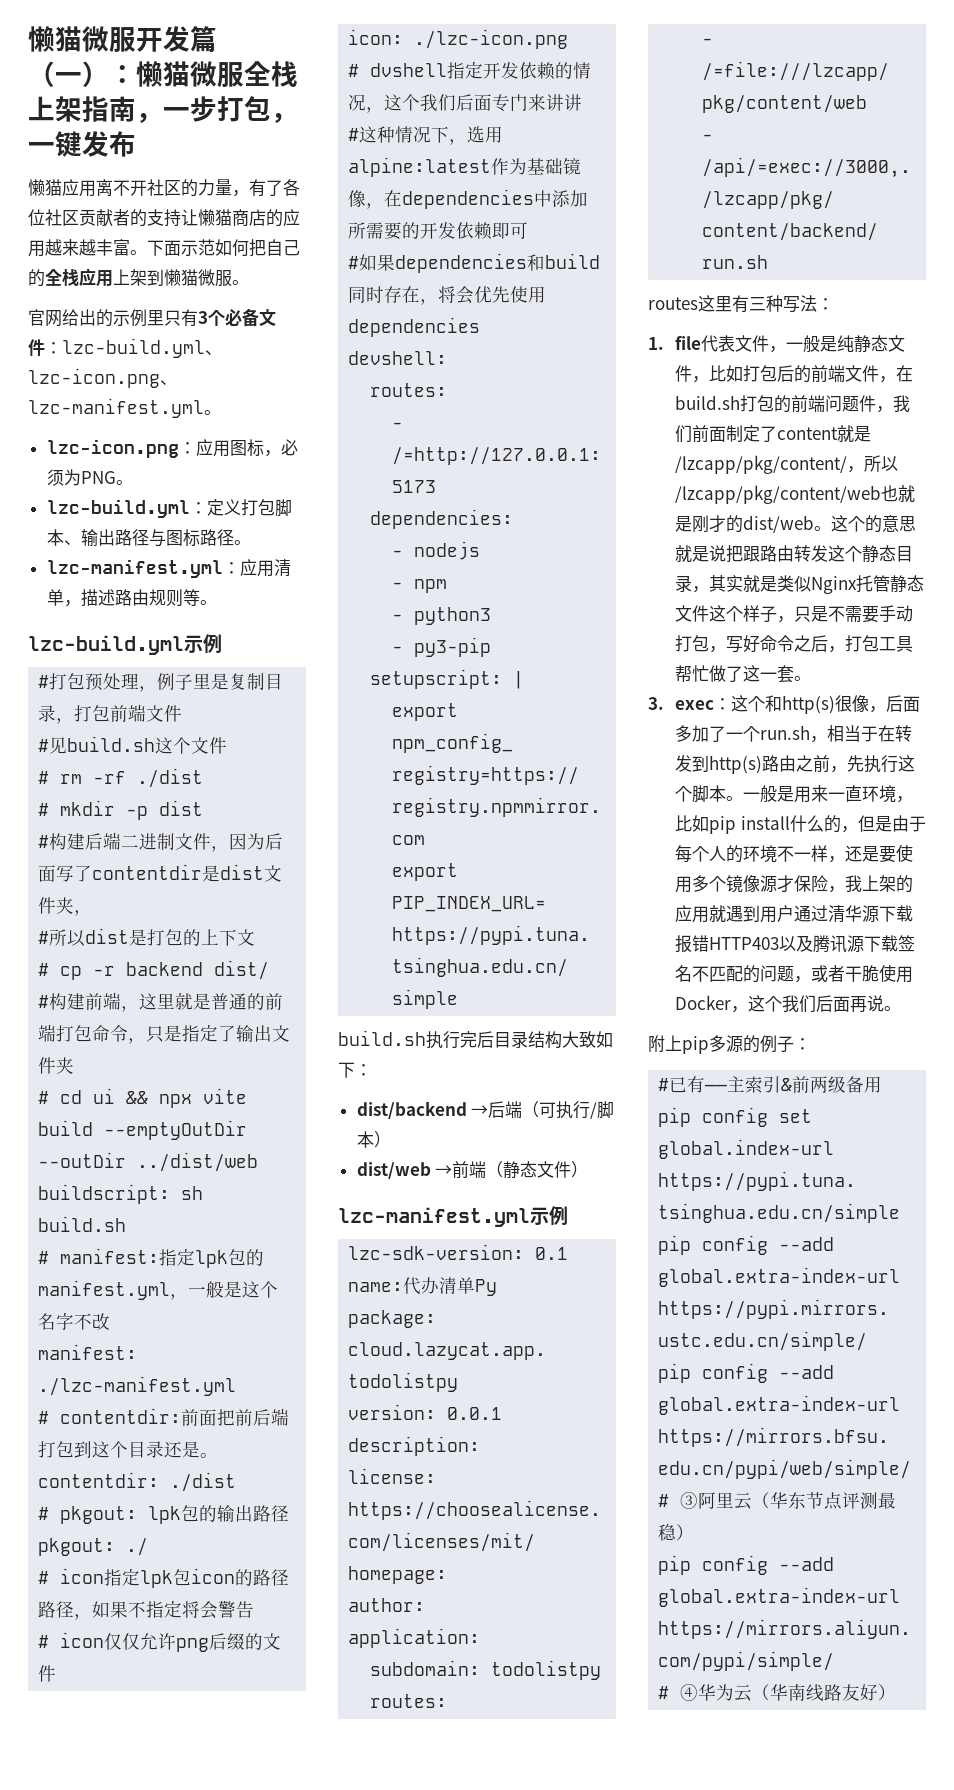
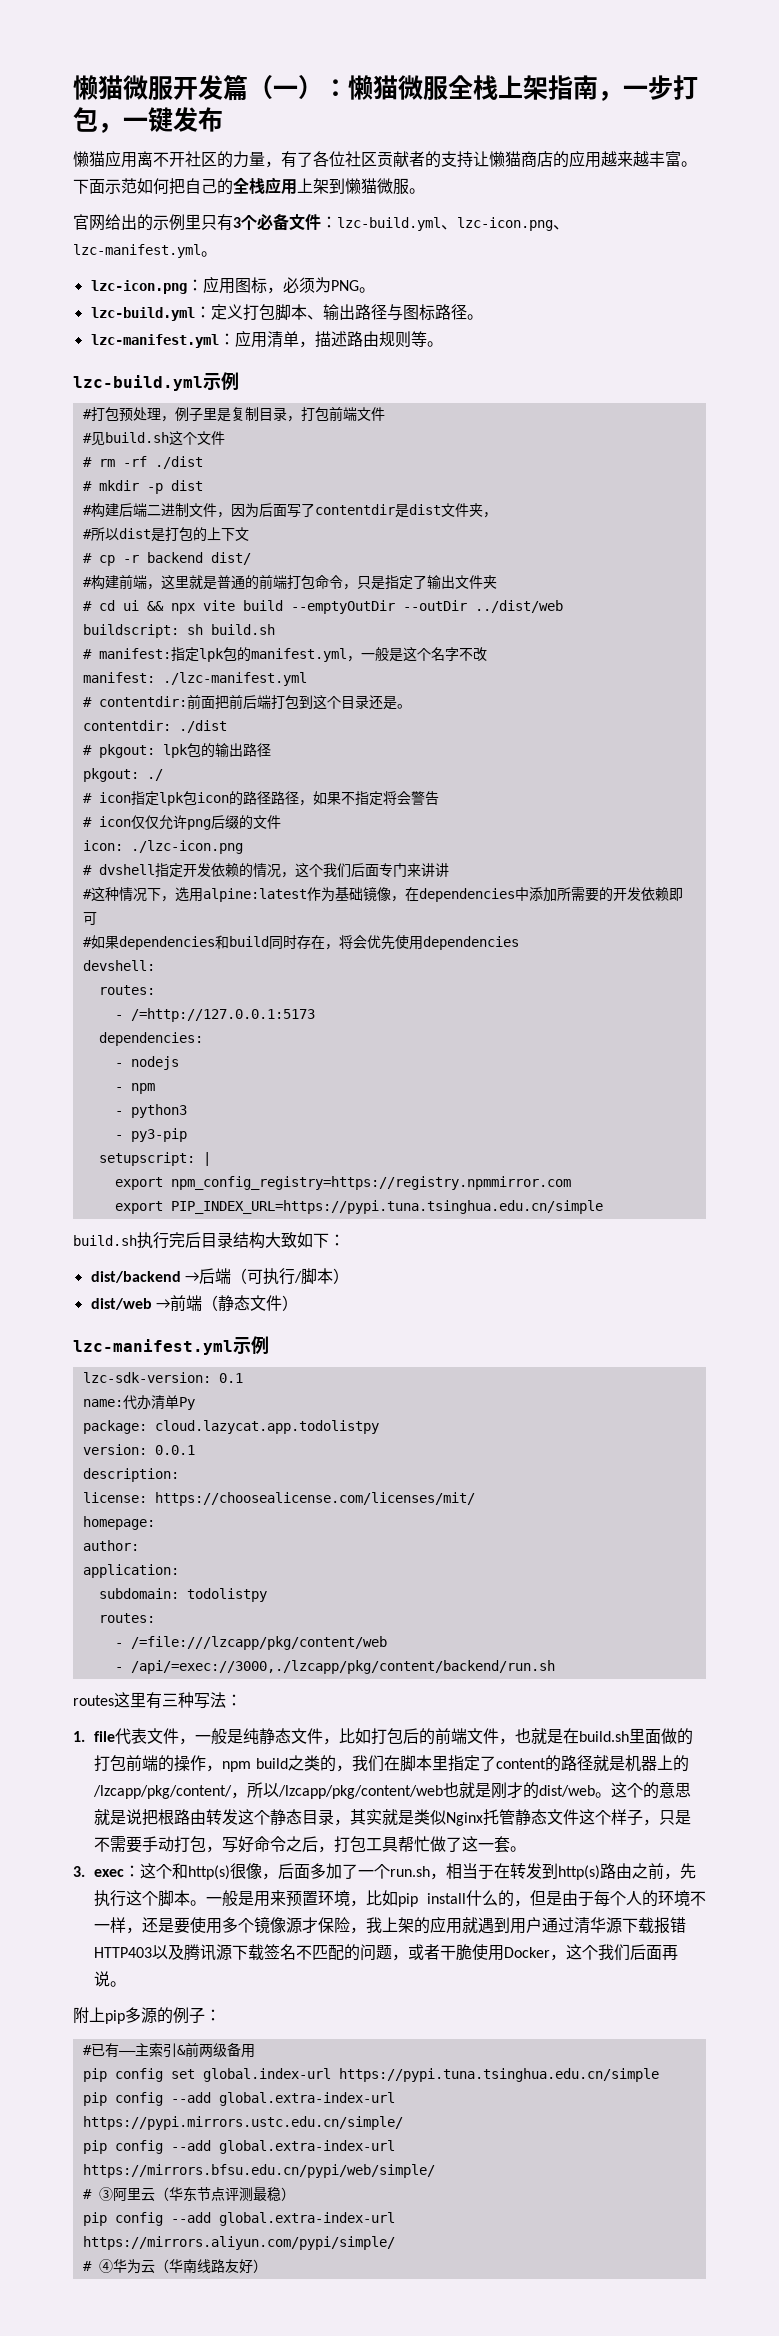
[896,365,914,382] [675,395,911,413] [675,425,872,443] 在build.sh打包的前端问题件，我们前面制定了content就是 -> [515,1728,694,1745] [94,1755,689,1772] 也就是在build.sh里面做的打包前端的操作，npm build之类的，我们在脚本里指定了content的路径就是机器上的
[743,546,761,562] 跟 -> [158,1809,175,1825] 根
[828,785,863,802] 一直 -> [286,1890,319,1907] 预置

